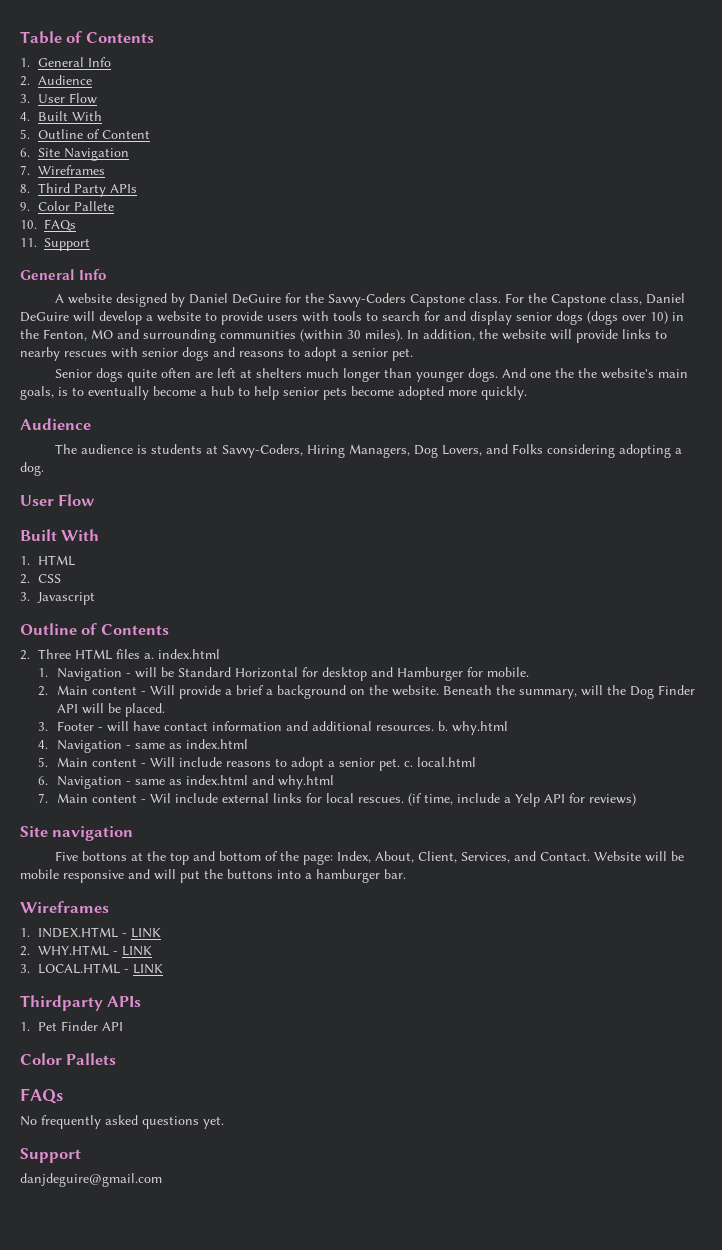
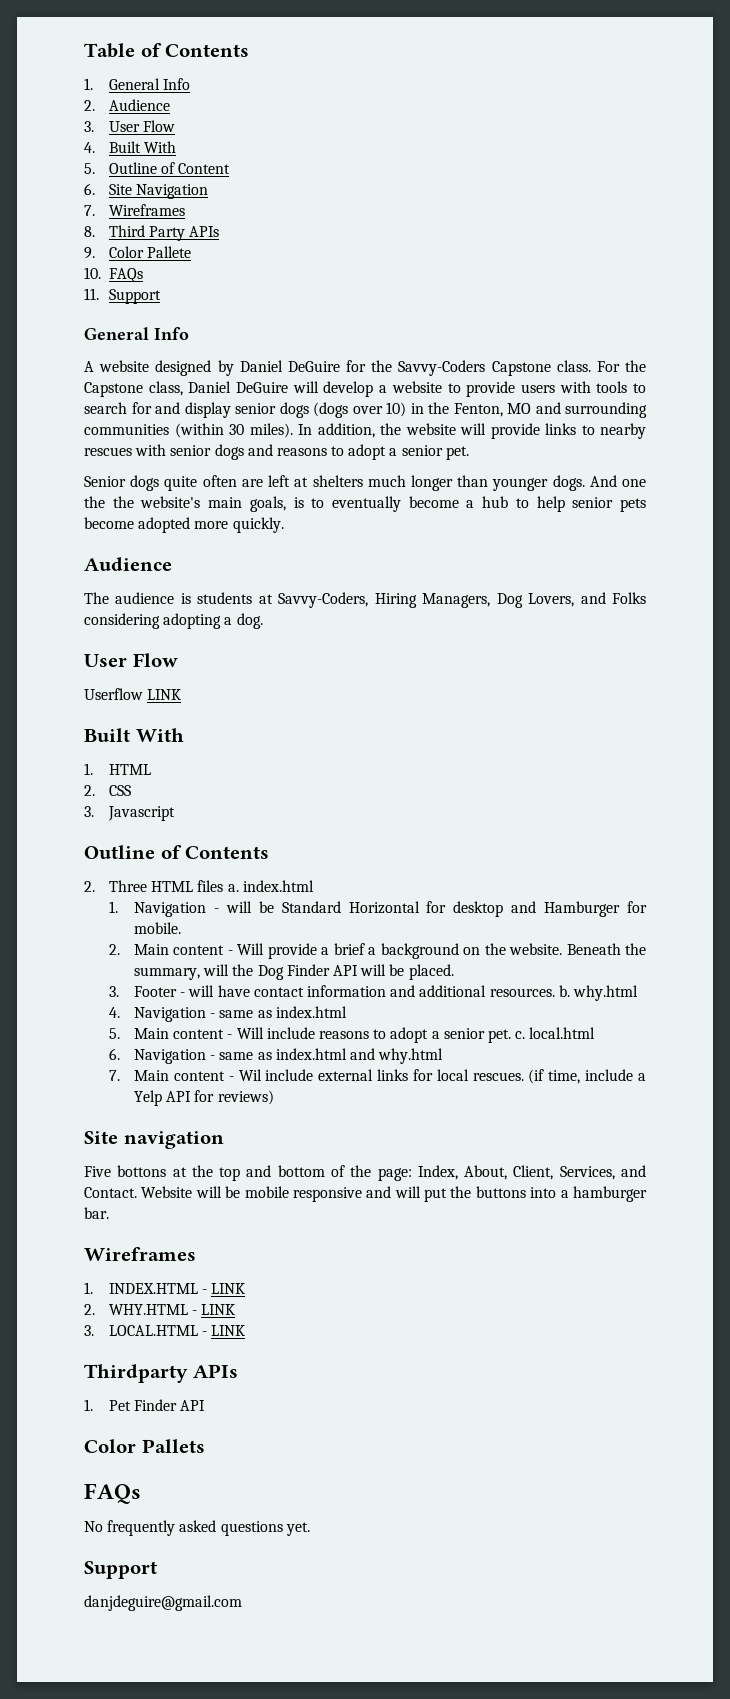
(96, 500) none -> [84,688,182,700] // Userflow LINK

